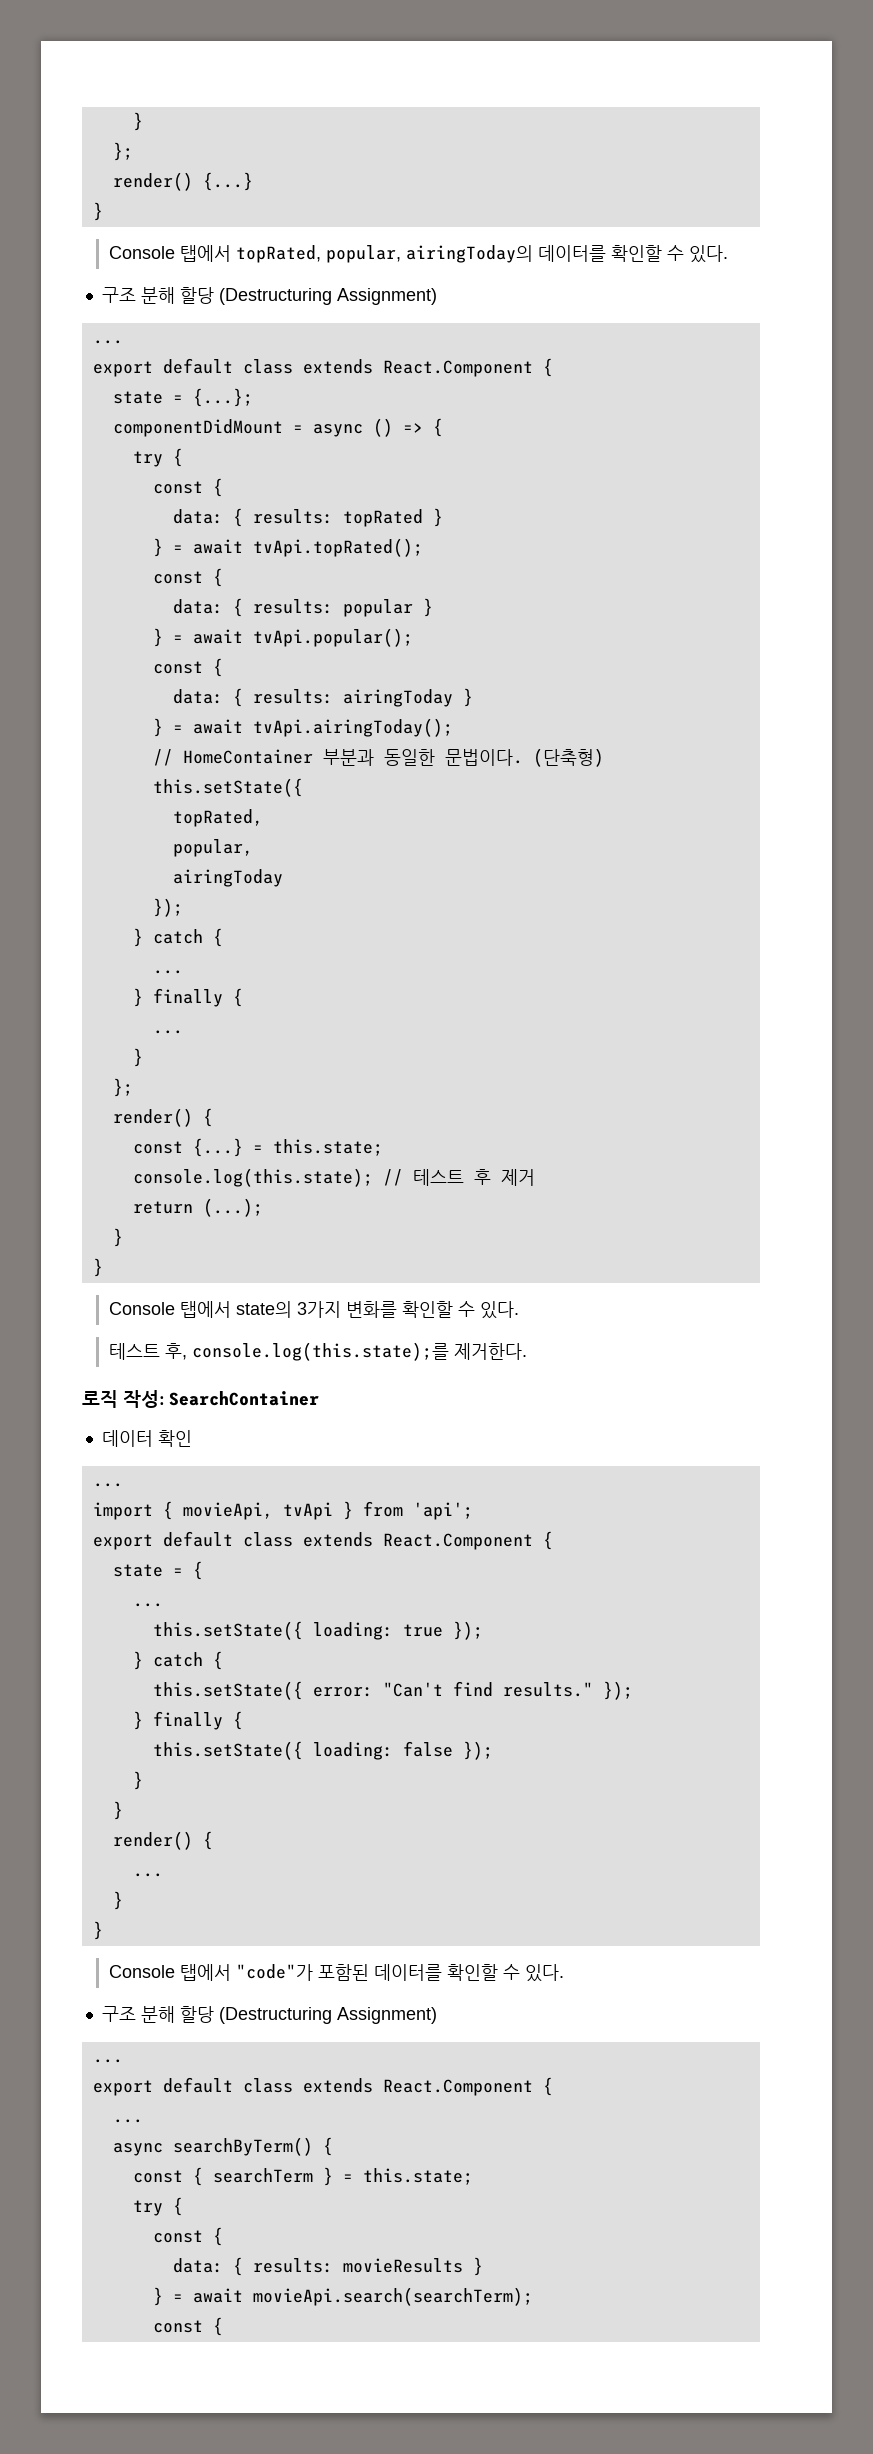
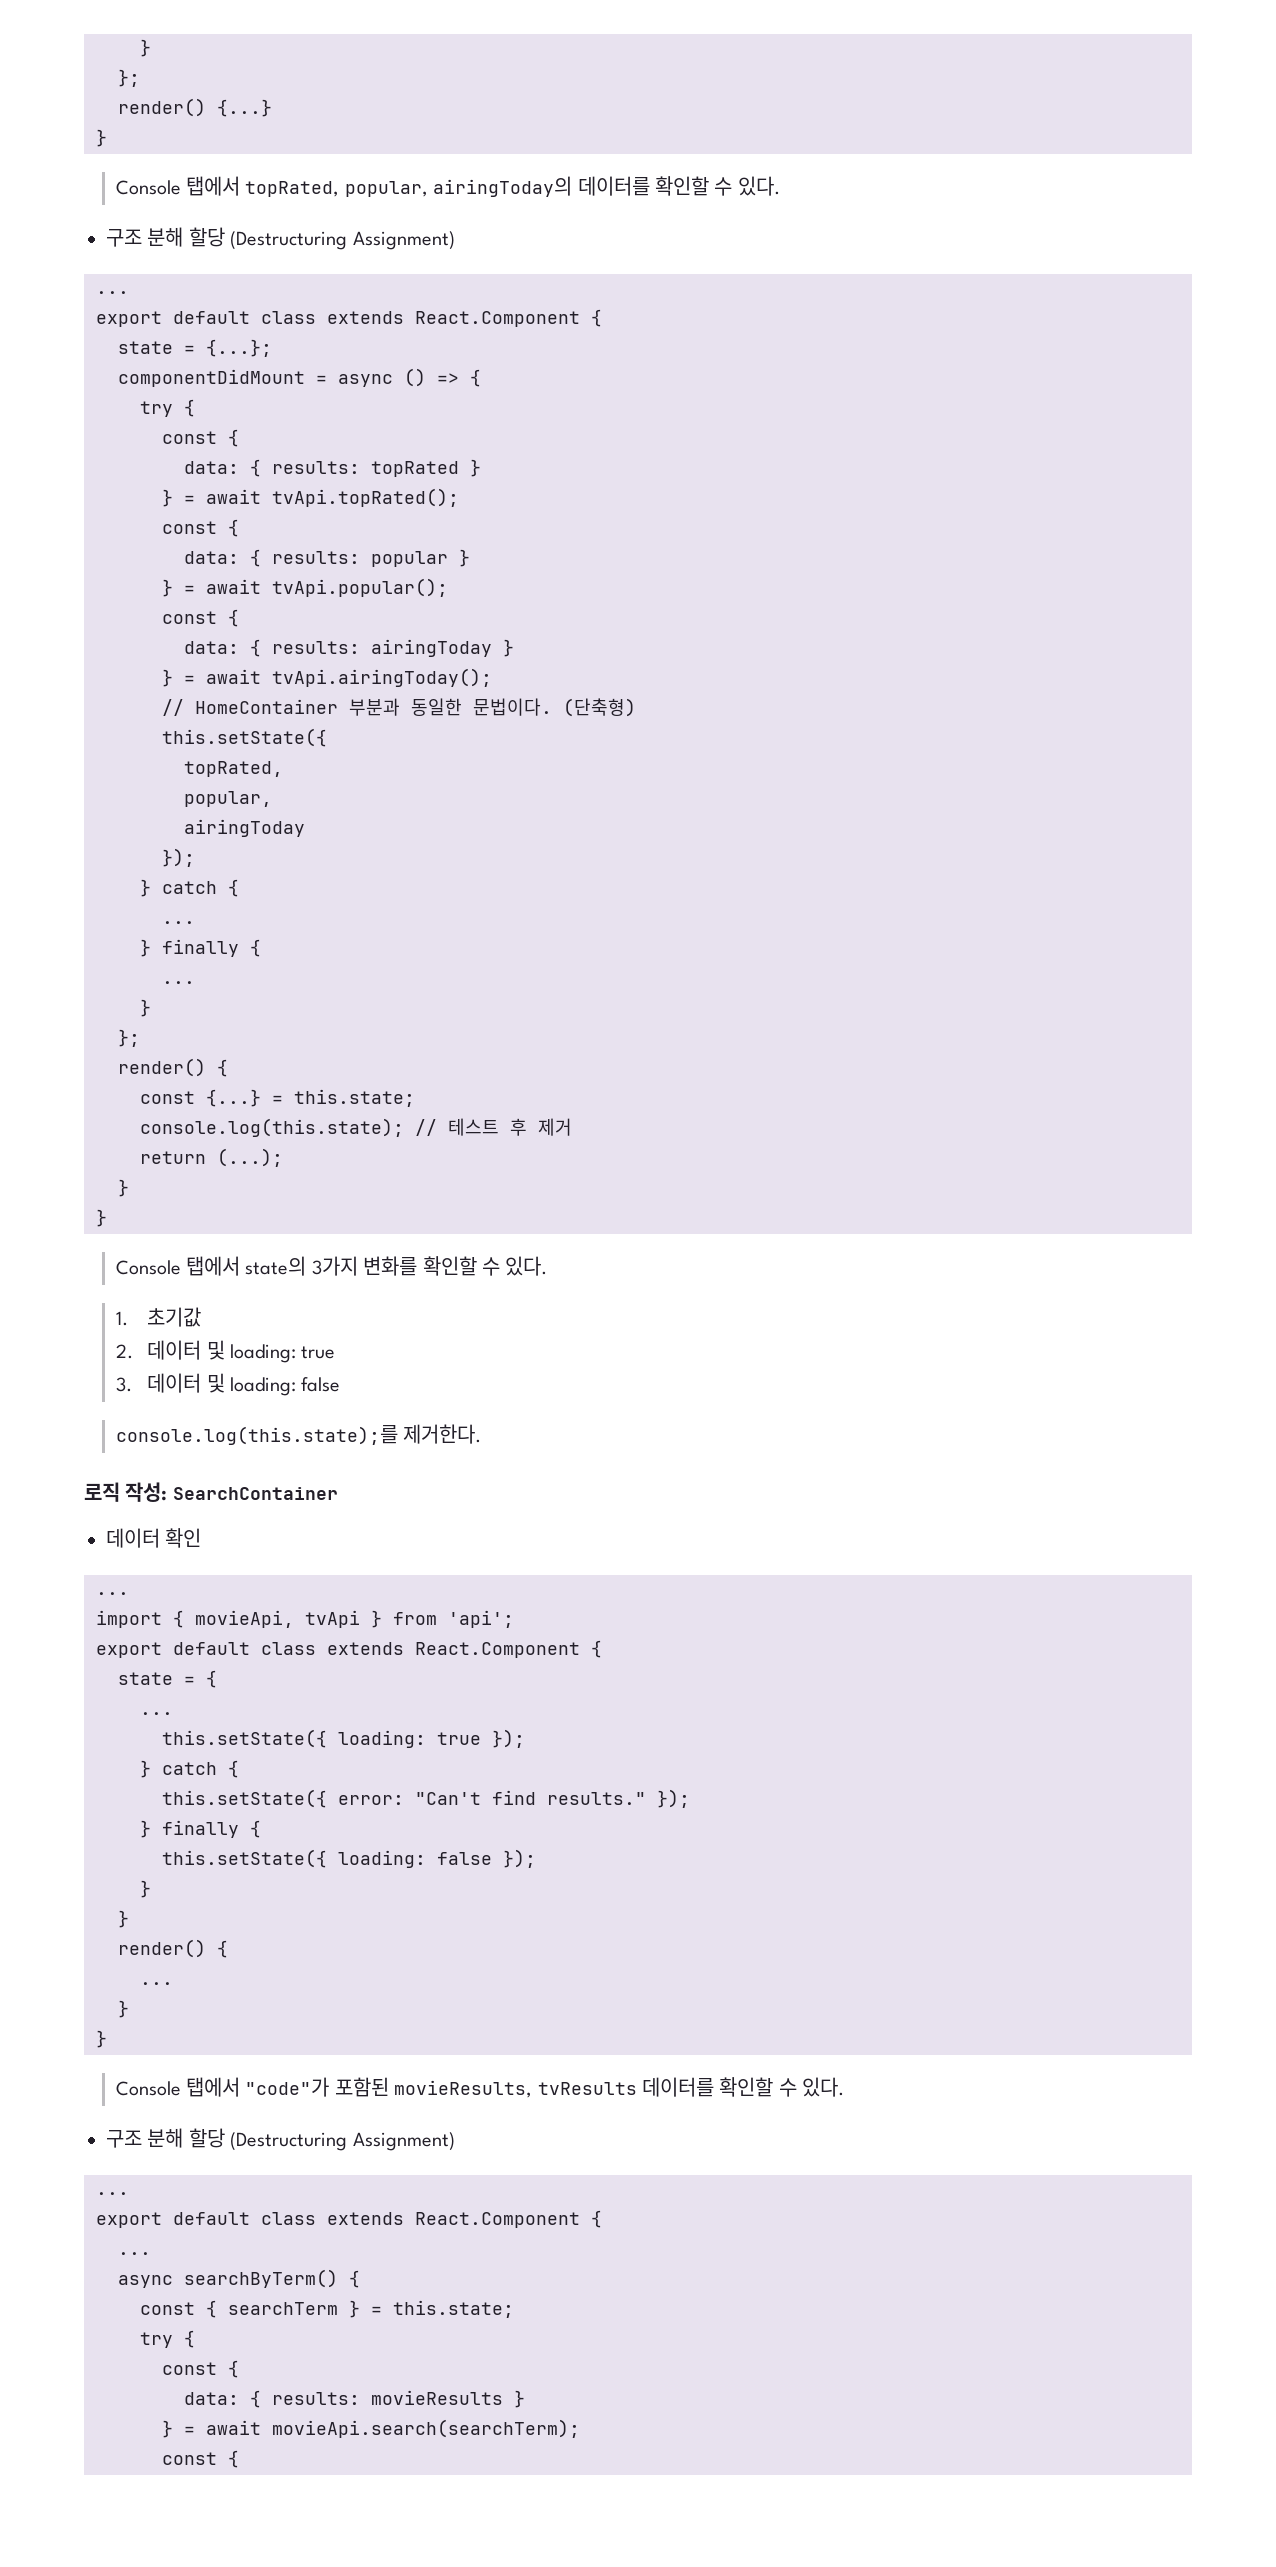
[108,1343,187,1360] 테스트 후, -> [115,1307,202,1327] [115,1340,336,1363] [115,1373,341,1396] 1. 초기값 // 2. 데이터 및 loading: true // 3. 데이터 및 loading: false //
(369, 1972) none -> [394,2080,637,2098] movieResults, tvResults

